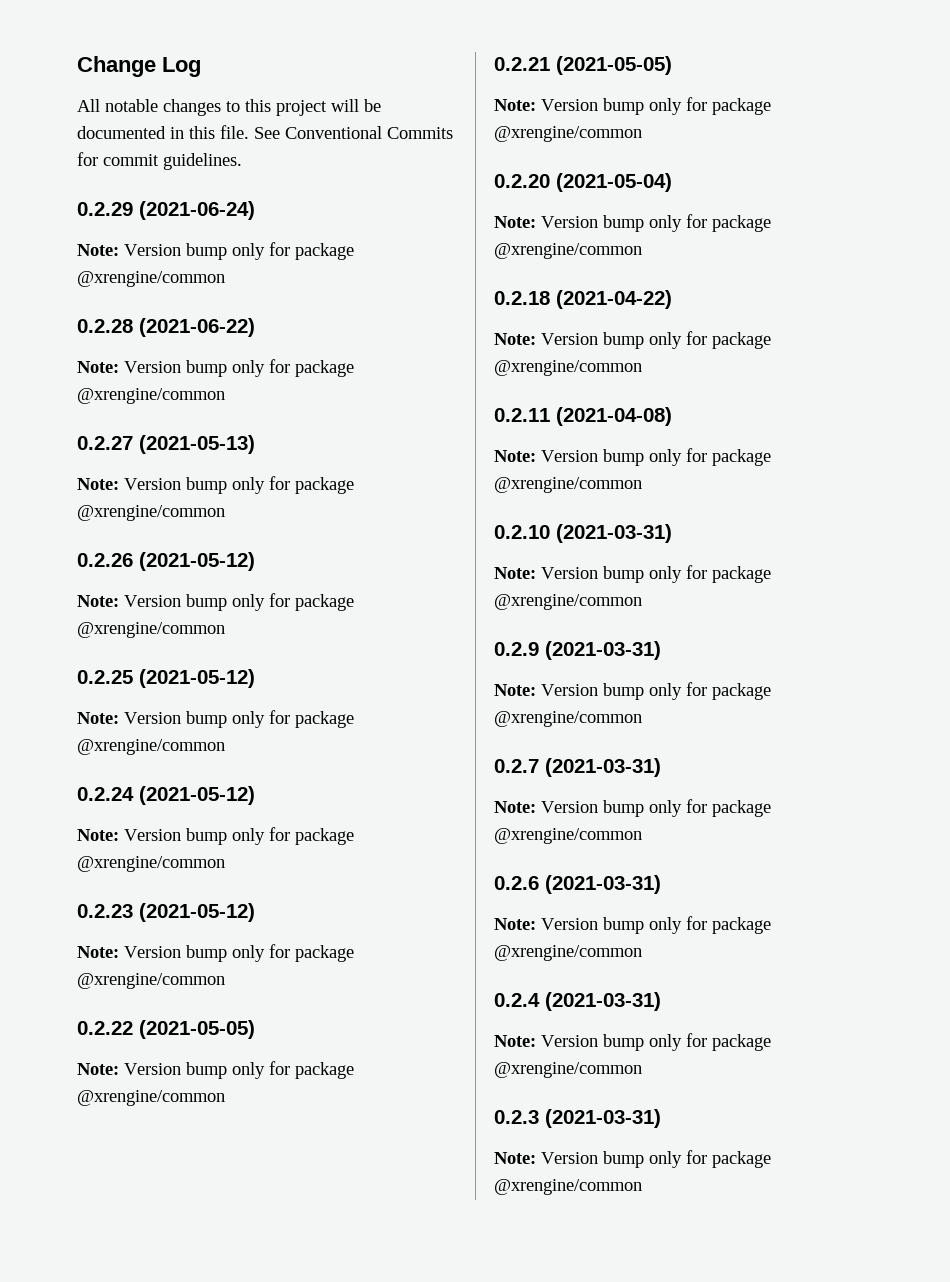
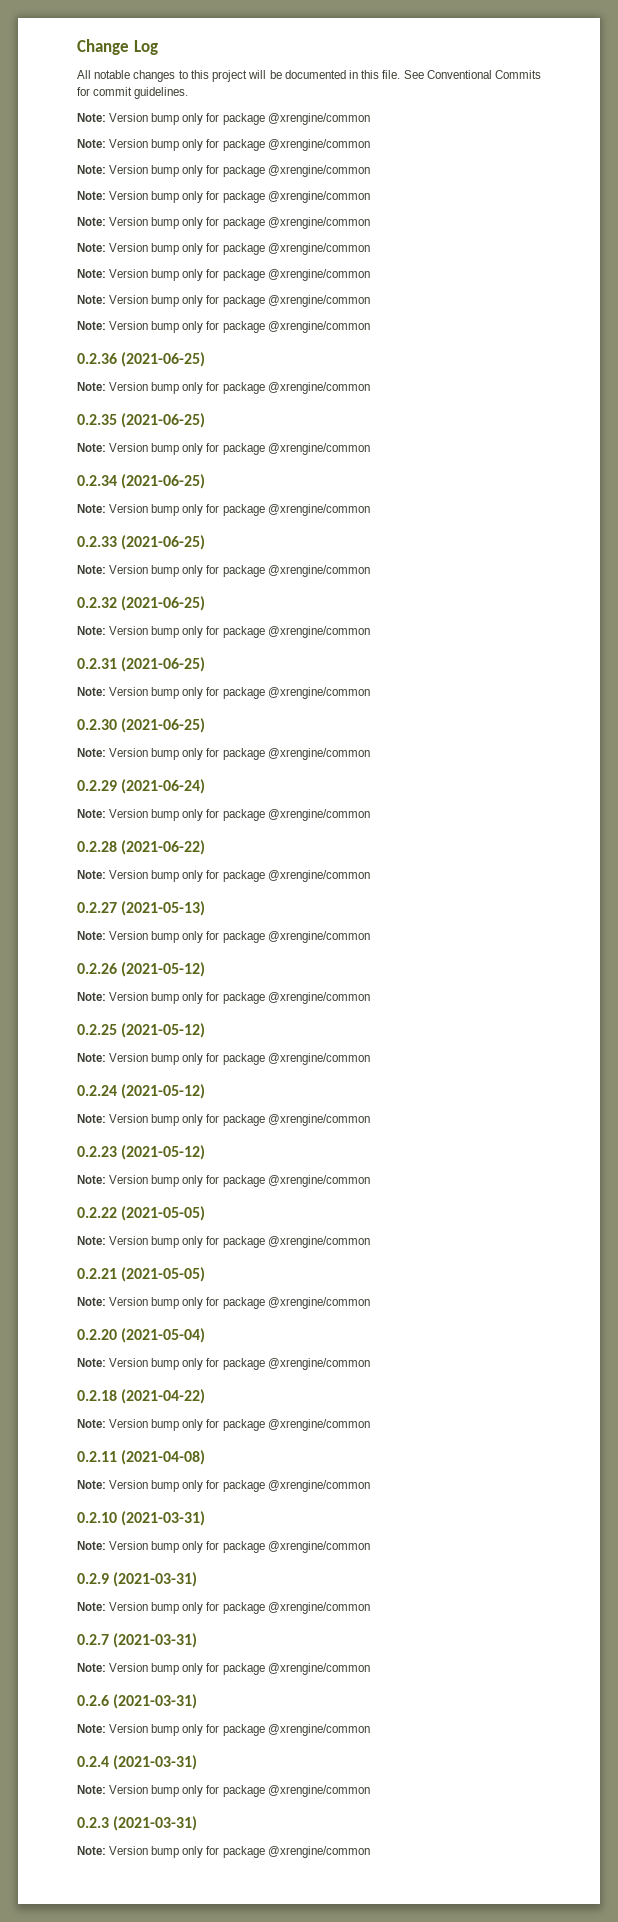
(242, 161) none -> [77,113,370,125] [77,139,370,151] [77,165,370,177] [77,191,370,203] [77,217,370,229] [77,243,370,255] [77,269,370,281] [77,295,370,307] [77,321,370,333] [77,352,206,367] [77,382,370,394] [77,413,206,428] [77,443,370,455] [77,474,206,489] [77,504,370,516] [77,535,206,550] [77,565,370,577] [77,596,206,611] [77,626,370,638] [77,657,206,672] [77,687,370,699] [77,718,206,733] [77,748,370,760] // Note: Version bump only for package @xrengine/common // Note: Version bump only for package @xrengine/common // Note: Version bump only for package @xrengine/common // Note: Version bump only for package @xrengine/common // Note: Version bump only for package @xrengine/common // Note: Version bump only for package @xrengine/common // Note: Version bump only for package @xrengine/common // Note: Version bump only for package @xrengine/common // Note: Version bump only for package @xrengine/common // 0.2.36 (2021-06-25) // Note: Version bump only for package @xrengine/common // 0.2.35 (2021-06-25) // Note: Version bump only for package @xrengine/common // 0.2.34 (2021-06-25) // Note: Version bump only for package @xrengine/common // 0.2.33 (2021-06-25) // Note: Version bump only for package @xrengine/common // 0.2.32 (2021-06-25) // Note: Version bump only for package @xrengine/common // 0.2.31 (2021-06-25) // Note: Version bump only for package @xrengine/common // 0.2.30 (2021-06-25) // Note: Version bump only for package @xrengine/common

